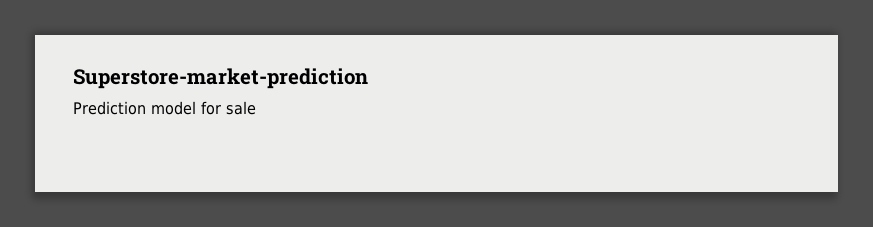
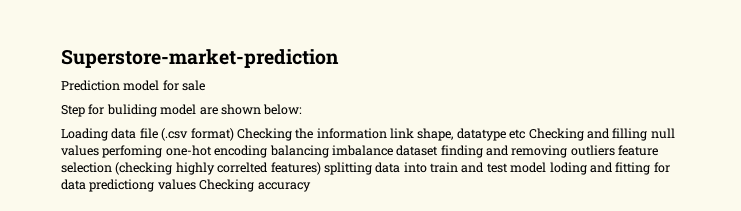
(256, 108) none -> [61,104,303,117] [61,128,675,141] [61,145,659,158] [61,162,670,175] [61,179,311,192] // Step for buliding model are shown below: // Loading data file (.csv format) Checking the information link shape, datatype etc Checking and filling null values perfoming one-hot encoding balancing imbalance dataset finding and removing outliers feature selection (checking highly correlted features) splitting data into train and test model loding and fitting for data predictiong values Checking accuracy

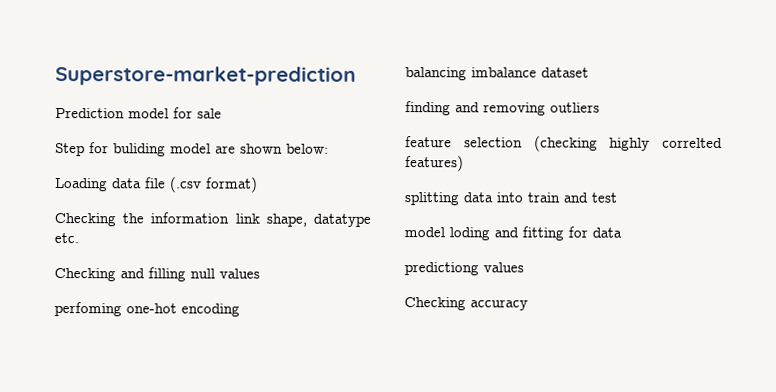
(234, 134) none -> (258, 184) //
[509,129,526,139] etc -> [54,233,79,244] etc. //
(99, 150) none -> (260, 273) //
(268, 151) none -> (240, 310) //
(439, 150) none -> (589, 72) //
(615, 150) none -> (600, 107) //
(321, 168) none -> (464, 163) //
(508, 168) none -> (618, 197) //
(86, 184) none -> (622, 232) //
(196, 184) none -> (524, 267) //

